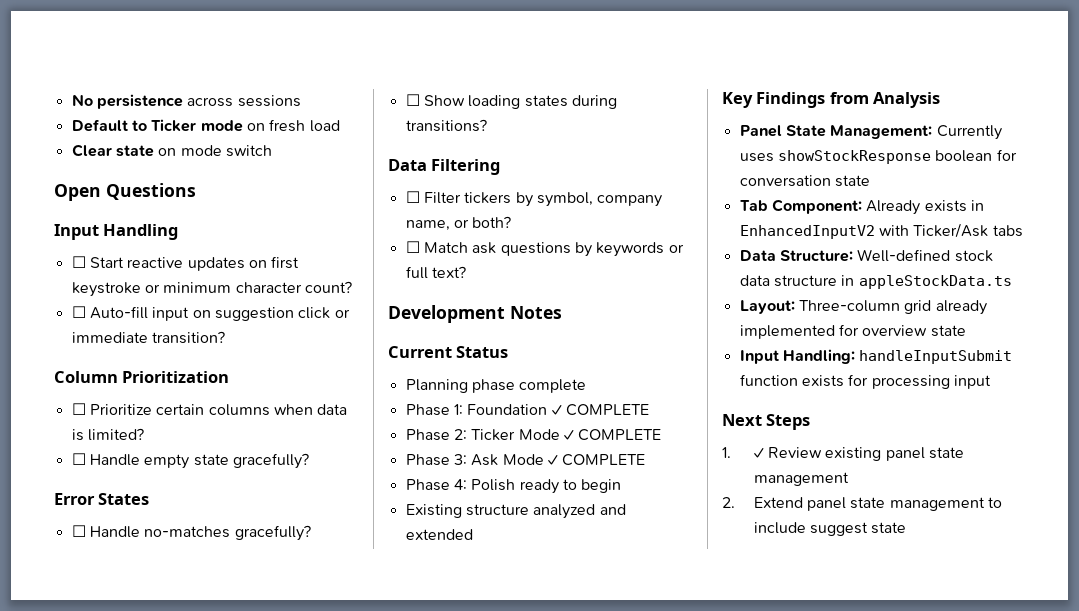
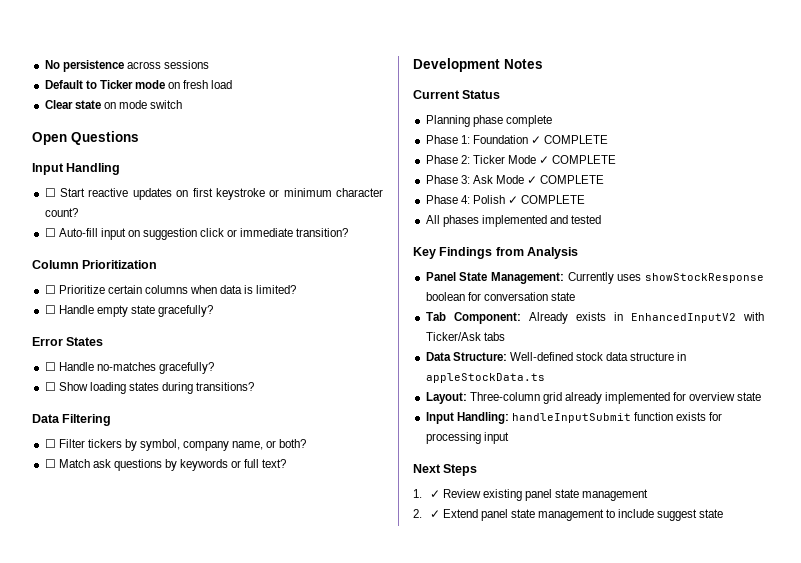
[519,479,622,494] [405,504,626,519] [405,529,473,540] ready to begin // Existing structure analyzed and extended -> [507,195,586,204] [425,215,602,227] ✓ COMPLETE // All phases implemented and tested
(735, 502) none -> [429,510,440,518] ✓

